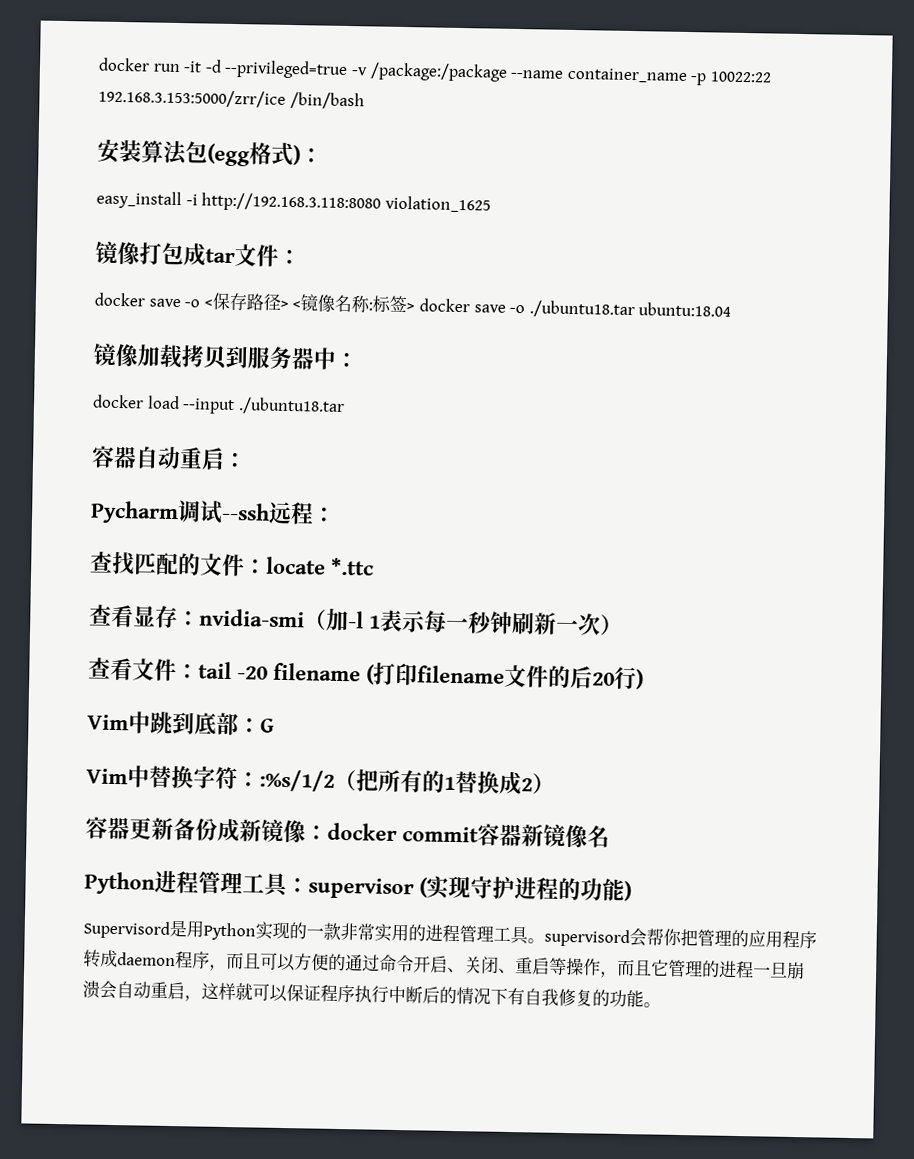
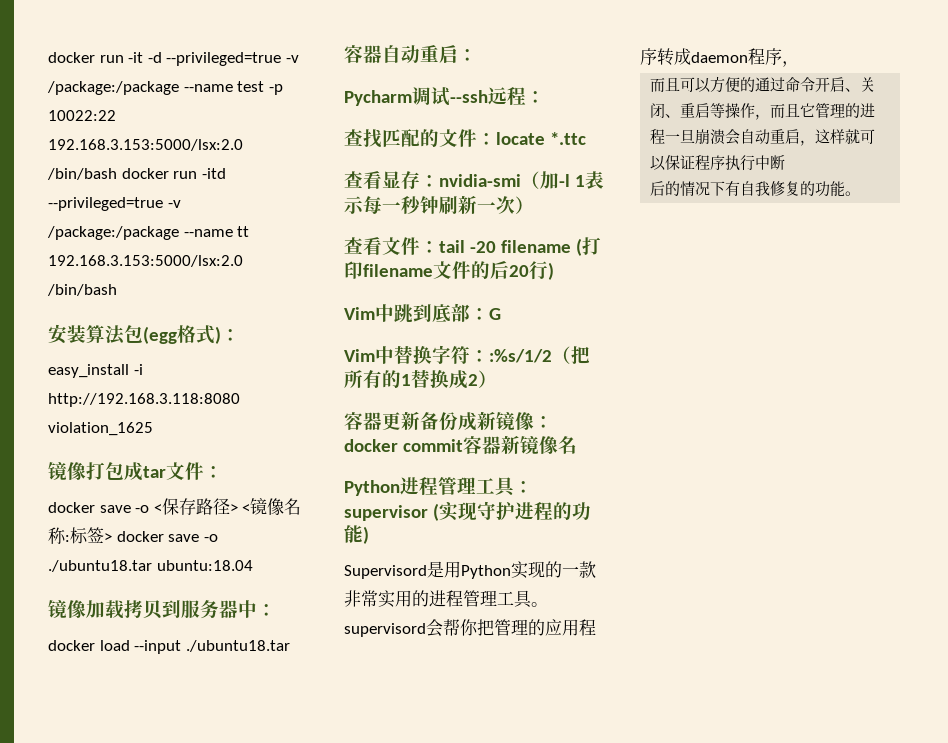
[566,67,688,83] container_name -> [237,81,265,92] test
[98,88,286,108] 192.168.3.153:5000/zrr/ice -> [48,139,243,151] [47,168,226,180] [48,197,181,211] [47,226,250,240] [48,255,243,267] 192.168.3.153:5000/lsx:2.0 /bin/bash docker run -itd --privileged=true -v /package:/package --name tt 192.168.3.153:5000/lsx:2.0
(227, 967) none -> (799, 64) //
(423, 995) none -> (786, 162) //

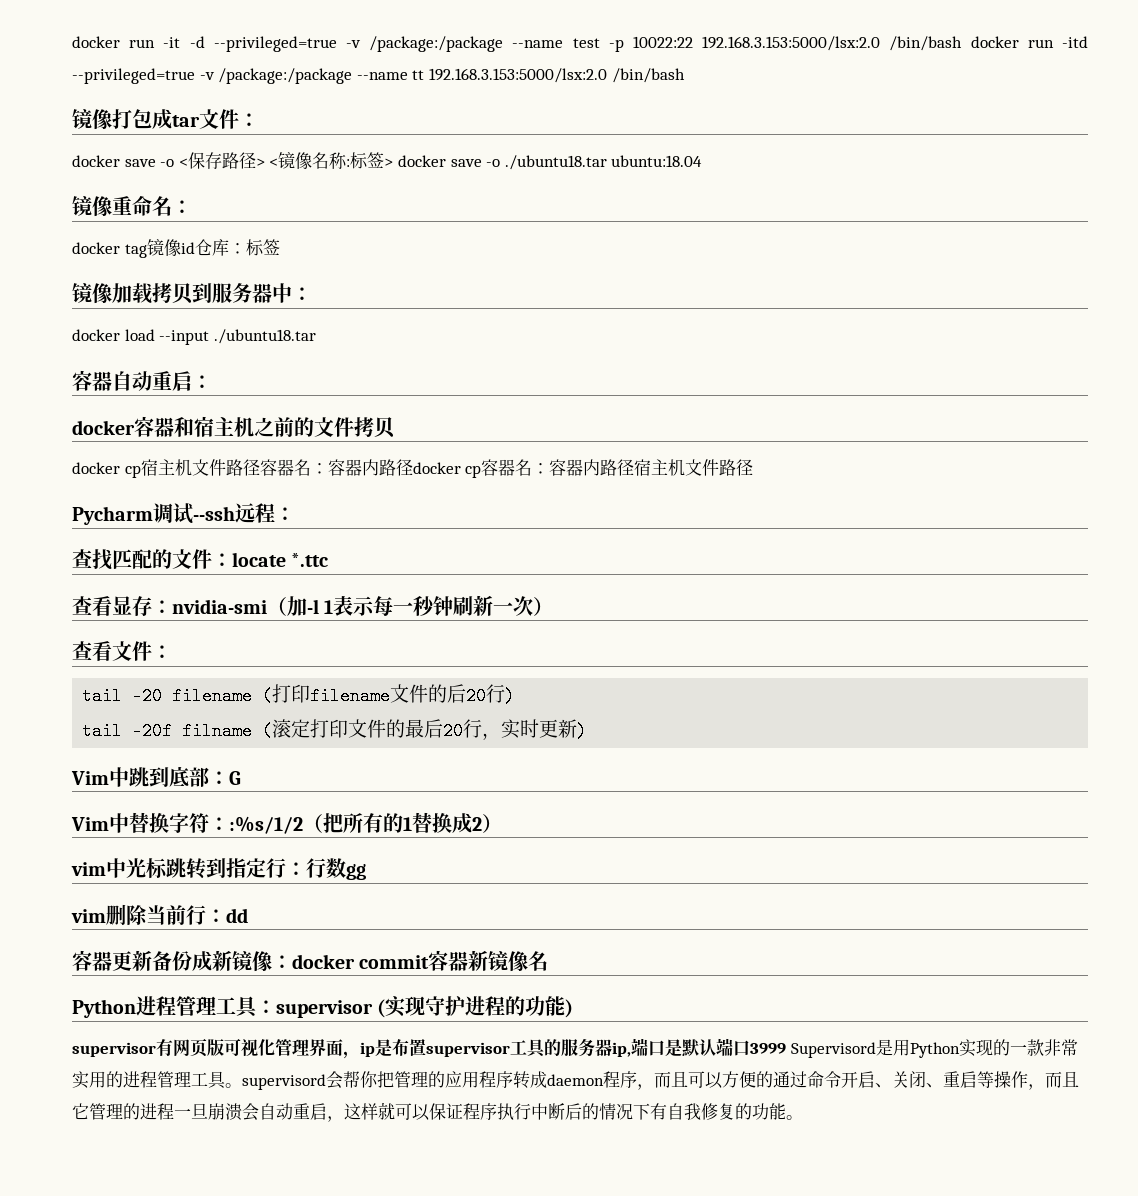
[48,324,240,345] [48,364,143,378] [48,393,240,407] [48,422,153,436] // 安装算法包(egg格式)： // easy_install -i http://192.168.3.118:8080 violation_1625 -> (685, 75) none
(253, 565) none -> [72,196,192,217] [72,238,280,258] // 镜像重命名： // docker tag镜像id仓库：标签
(477, 55) none -> [72,416,395,438] [72,459,754,478] // docker容器和宿主机之前的文件拷贝 // docker cp宿主机文件路径容器名：容器内路径docker cp容器名：容器内路径宿主机文件路径
(439, 247) none -> (172, 652) //
(554, 271) none -> [82,719,588,740] // tail -20f filname (滚定打印文件的最后20行，实时更新)
(497, 379) none -> [71,858,366,880] [71,904,248,926] // vim中光标跳转到指定行：行数gg // vim删除当前行：dd
(369, 535) none -> [72,1038,786,1059] supervisor有网页版可视化管理界面，ip是布置supervisor工具的服务器ip,端口是默认端口3999
(799, 64) // -> (654, 1087) none
(786, 162) // -> (565, 1111) none

